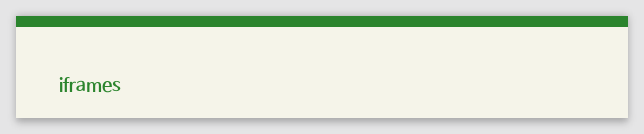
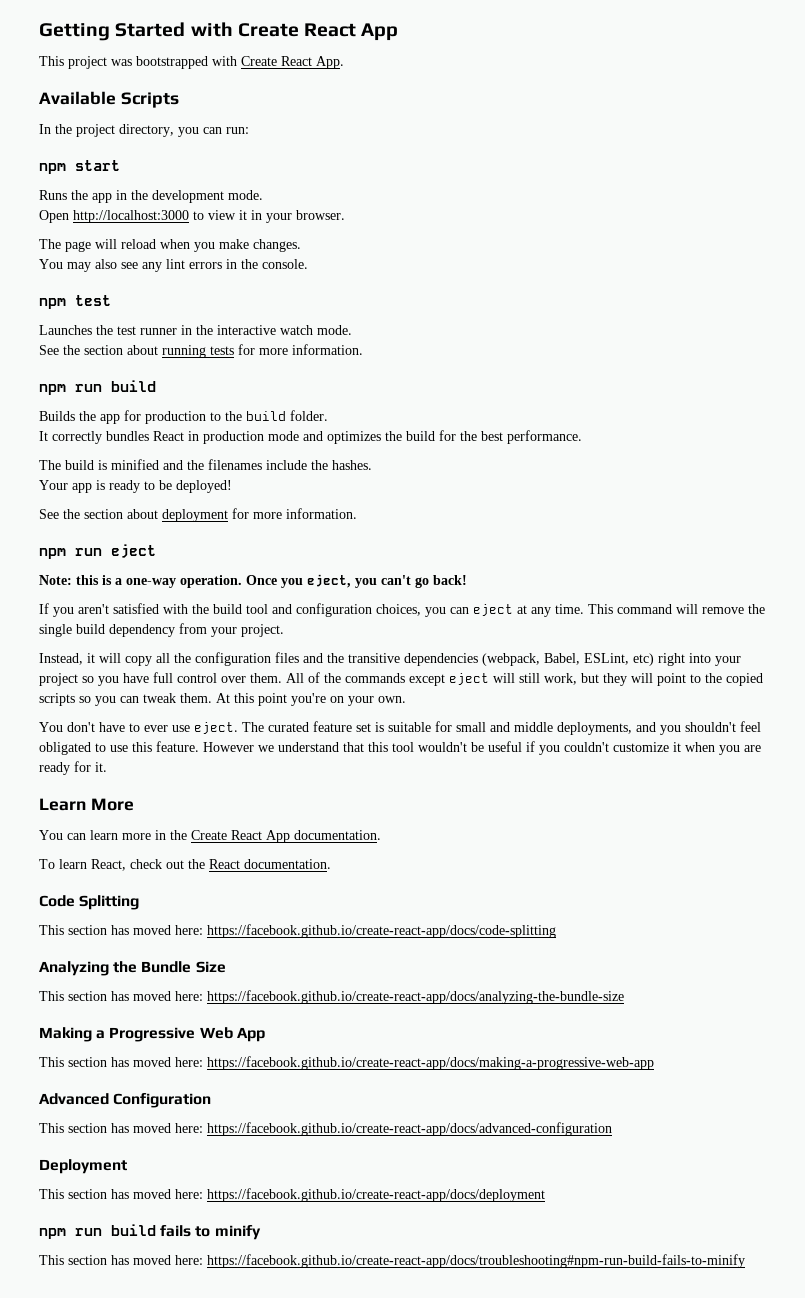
[59,77,121,93] iframes -> [39,22,399,41] [39,56,344,69] [39,91,179,108] [39,124,249,137] [39,160,120,174] [39,190,263,203] [39,210,345,223] [39,239,301,252] [39,259,308,272] [39,295,111,309] [39,325,352,335] [39,344,363,358] [39,380,156,395] [39,410,328,424] [39,430,582,444] [39,459,372,470] [39,480,232,493] [39,508,357,522] [39,544,156,559] [39,574,467,588] [39,603,765,617] [39,623,284,637] [39,652,741,666] [39,672,763,686] [39,693,406,706] [39,721,761,735] [39,741,761,755] [39,761,107,775] [39,798,134,811] [39,830,381,843] [39,859,331,871] [39,895,140,910] [39,924,556,938] [39,961,226,976] [39,990,624,1004] [39,1027,265,1042] [39,1056,654,1070] [39,1093,212,1108] [39,1122,612,1136] [39,1159,127,1174] [39,1188,545,1202] [39,1224,261,1240] [39,1254,745,1268] Getting Started with Create React App // This project was bootstrapped with Create React App. // Available Scripts // In the project directory, you can run: // npm start // Runs the app in the development mode. // Open http://localhost:3000 to view it in your browser. // The page will reload when you make changes. // You may also see any lint errors in the console. // npm test // Launches the test runner in the interactive watch mode. // See the section about running tests for more information. // npm run build // Builds the app for production to the build folder. // It correctly bundles React in production mode and optimizes the build for the best performance. // The build is minified and the filenames include the hashes. // Your app is ready to be deployed! // See the section about deployment for more information. // npm run eject // Note: this is a one-way operation. Once you eject, you can't go back! // If you aren't satisfied with the build tool and configuration choices, you can eject at any time. This command will remove the single build dependency from your project. // Instead, it will copy all the configuration files and the transitive dependencies (webpack, Babel, ESLint, etc) right into your project so you have full control over them. All of the commands except eject will still work, but they will point to the copied scripts so you can tweak them. At this point you're on your own. // You don't have to ever use eject. The curated feature set is suitable for small and middle deployments, and you shouldn't feel obligated to use this feature. However we understand that this tool wouldn't be useful if you couldn't customize it when you are ready for it. // Learn More // You can learn more in the Create React App documentation. // To learn React, check out the React documentation. // Code Splitting // This section has moved here: https://facebook.github.io/create-react-app/docs/code-splitting // Analyzing the Bundle Size // This section has moved here: https://facebook.github.io/create-react-app/docs/analyzing-the-bundle-size // Making a Progressive Web App // This section has moved here: https://facebook.github.io/create-react-app/docs/making-a-progressive-web-app // Advanced Configuration // This section has moved here: https://facebook.github.io/create-react-app/docs/advanced-configuration // Deployment // This section has moved here: https://facebook.github.io/create-react-app/docs/deployment // npm run build fails to minify // This section has moved here: https://facebook.github.io/create-react-app/docs/troubleshooting#npm-run-build-fails-to-minify

